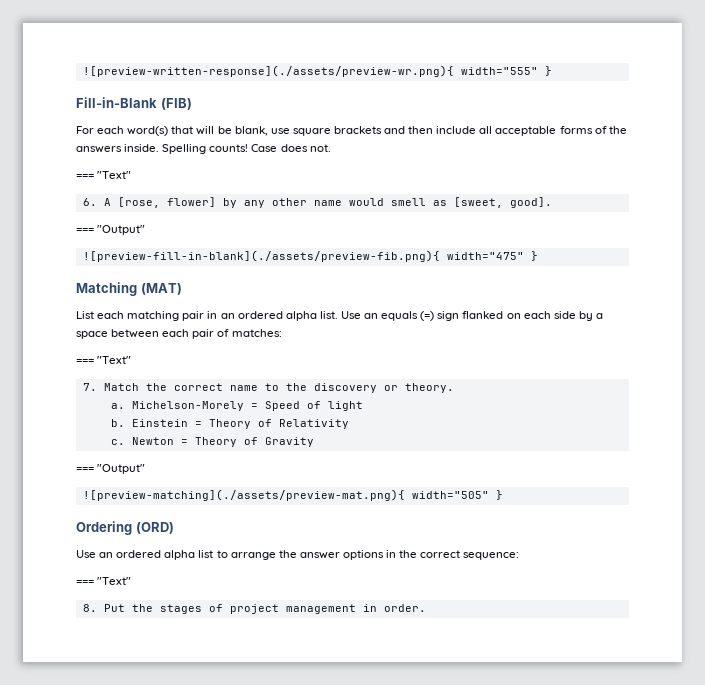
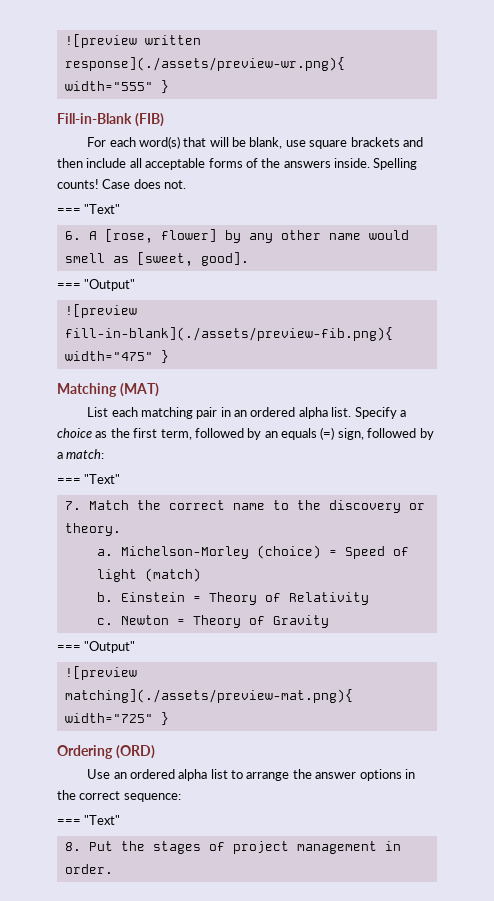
[82,65,454,77] ![preview-written-response](./assets/preview-wr.png){ -> [64,34,201,48] [64,57,345,71] ![preview written response](./assets/preview-wr.png){
[82,250,440,262] ![preview-fill-in-blank](./assets/preview-fib.png){ -> [64,304,137,318] [64,327,393,341] ![preview fill-in-blank](./assets/preview-fib.png){
[340,311,603,321] [76,329,282,339] Use an equals (=) sign flanked on each side by a space between each pair of matches: -> [354,407,406,419] [57,427,434,440] [57,449,105,459] Specify a choice as the first term, followed by an equals (=) sign, followed by a match:
[131,401,244,411] Michelson-Morely -> [120,545,321,559] Michelson-Morley (choice)
(363, 406) none -> [144,568,201,582] (match)
[82,489,489,501] ![preview-matching](./assets/preview-mat.png){ width="505" -> [64,666,137,680] [64,689,353,703] [64,713,153,723] ![preview matching](./assets/preview-mat.png){ width="725"

